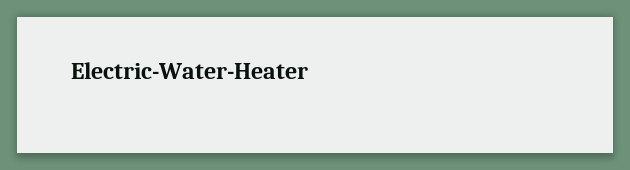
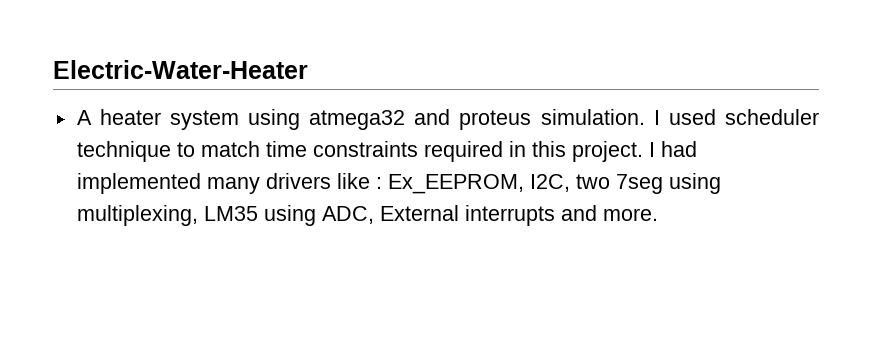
(308, 70) none -> [76,109,819,130] [76,141,697,162] [76,173,721,194] [76,205,658,226] // A heater system using atmega32 and proteus simulation. I used scheduler technique to match time constraints required in this project. I had implemented many drivers like : Ex_EEPROM, I2C, two 7seg using multiplexing, LM35 using ADC, External interrupts and more.

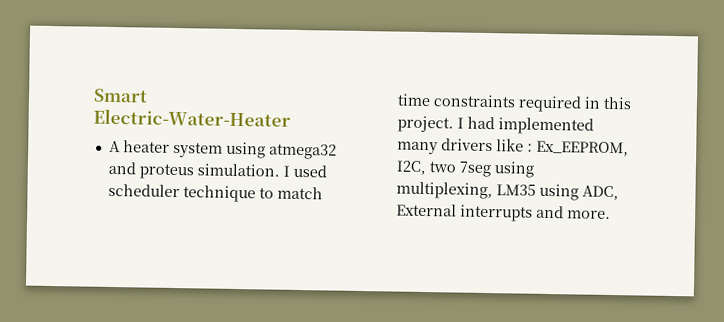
(53, 69) none -> [93,88,148,103] Smart

